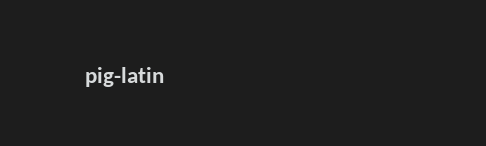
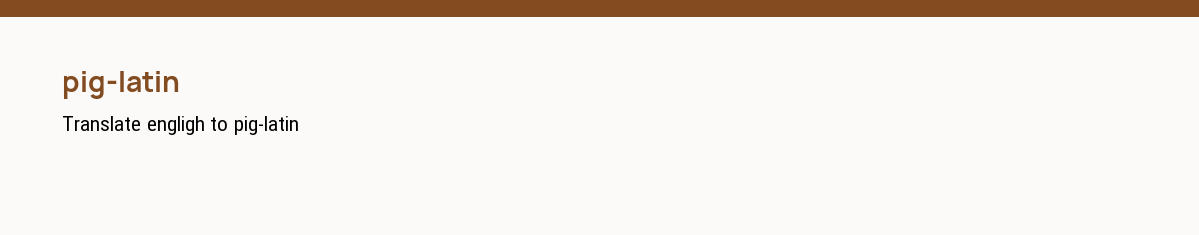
[85,67,164,87] pig-latin -> [62,71,180,99] [62,116,300,135] pig-latin // Translate engligh to pig-latin

